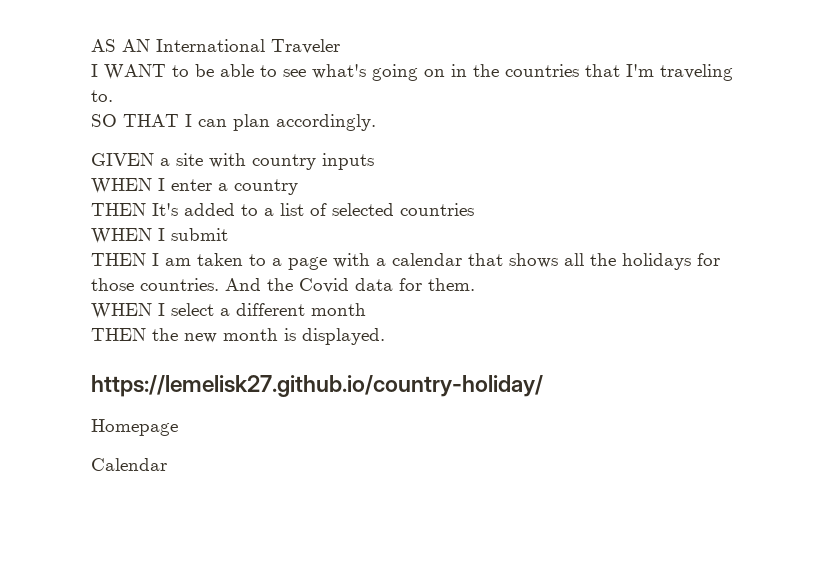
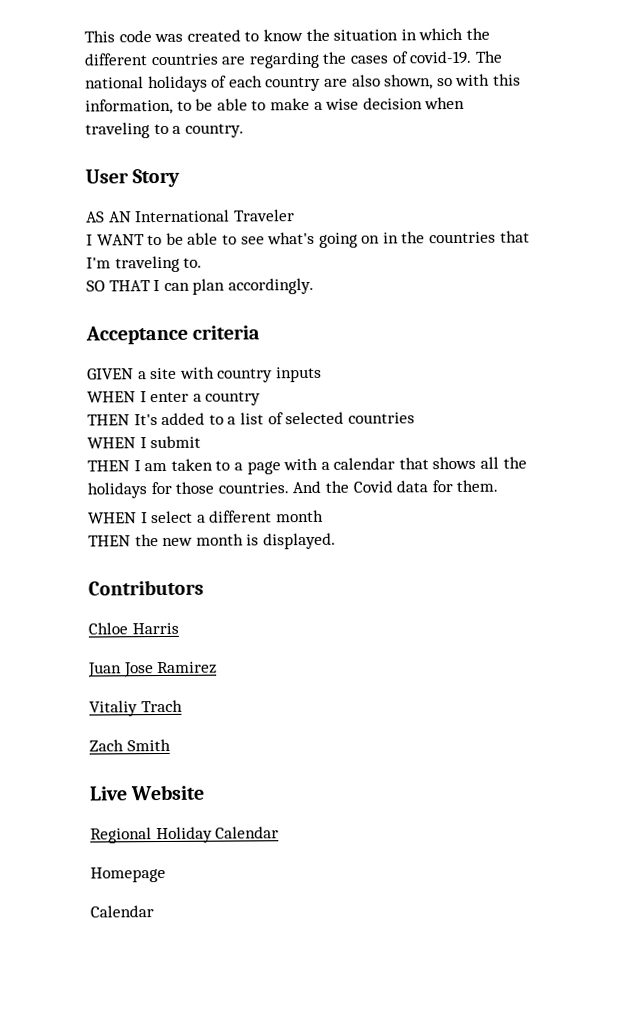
(91, 45) none -> [84,27,490,43] [84,50,502,69] [85,73,521,93] [85,96,466,115] [85,122,244,139] [85,168,181,188] This code was created to know the situation in which the different countries are regarding the cases of covid-19. The national holidays of each country are also shown, so with this information, to be able to make a wise decision when traveling to a country. // User Story //
(376, 122) none -> [85,325,261,345] // Acceptance criteria
[91,375,543,397] https://lemelisk27.github.io/country-holiday/ -> [88,579,204,596] [88,622,179,635] [88,661,218,678] [89,699,183,717] [89,738,171,752] [89,784,206,801] [90,826,280,844] Contributors // Chloe Harris // Juan Jose Ramirez // Vitaliy Trach // Zach Smith // Live Website // Regional Holiday Calendar

